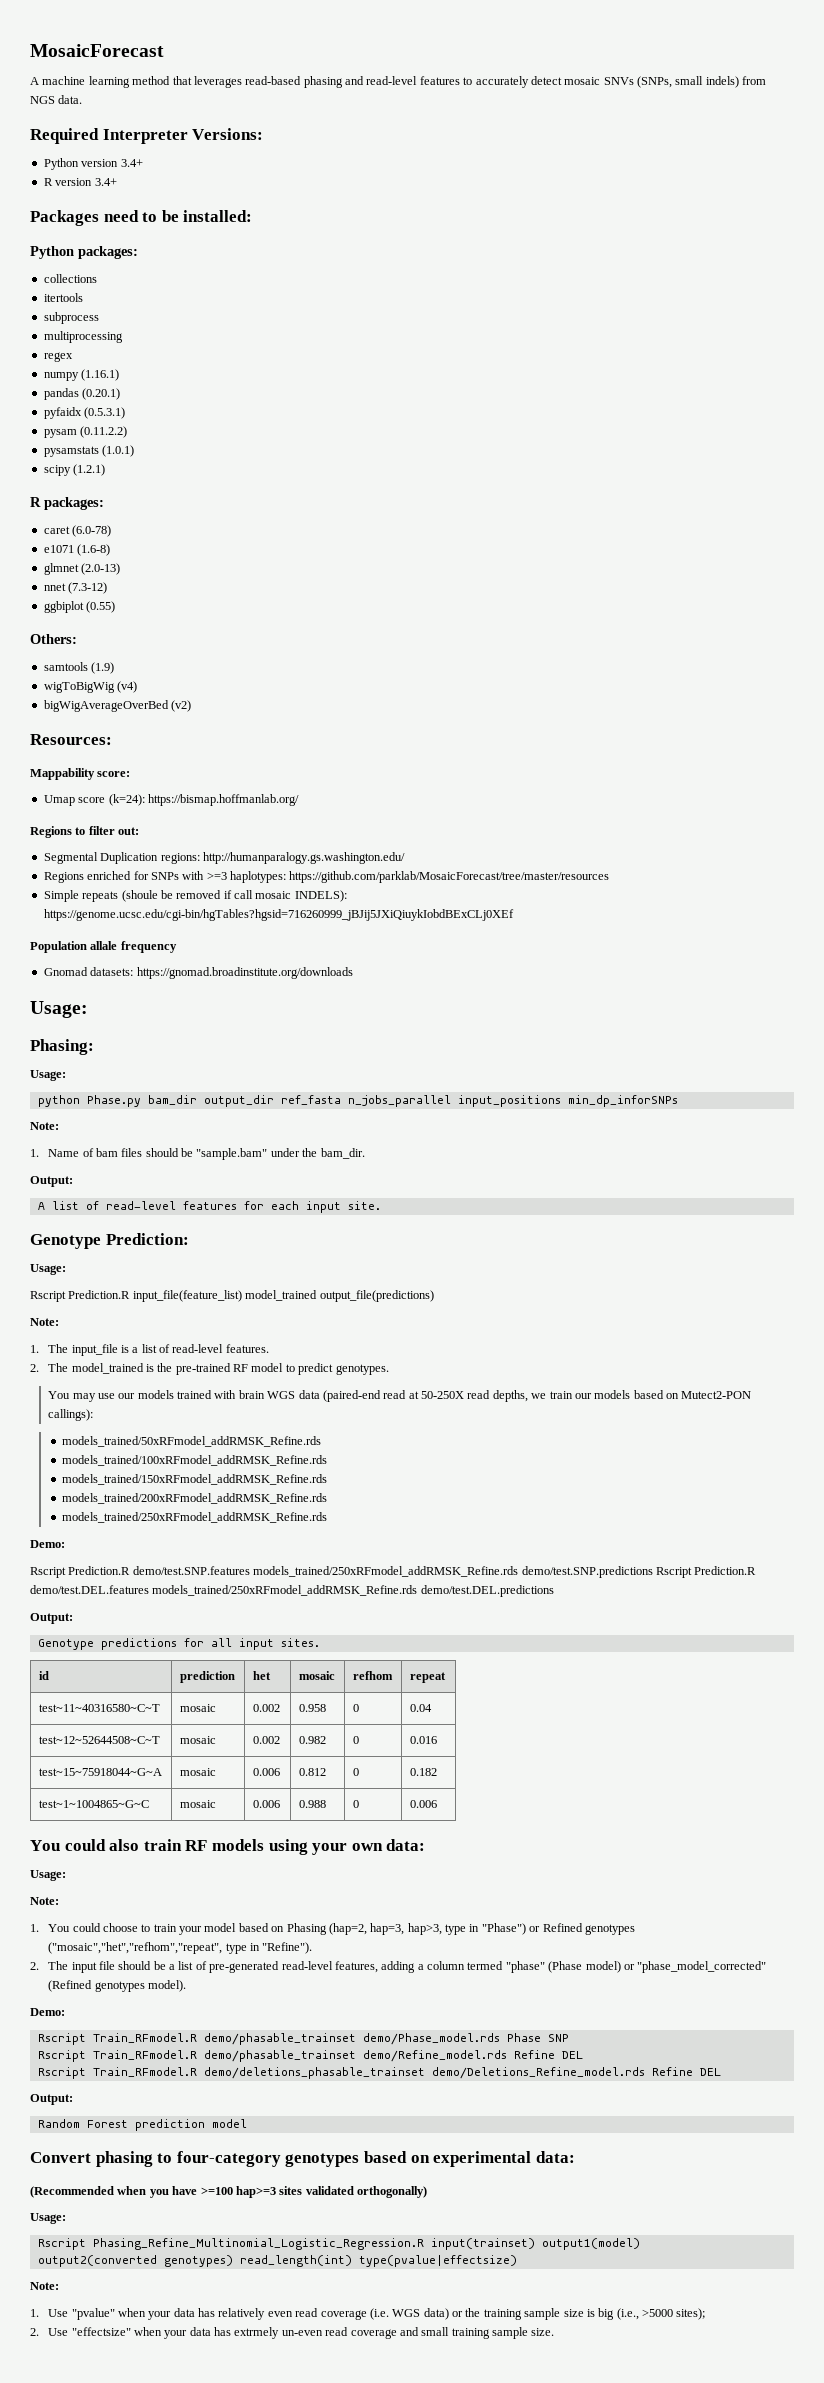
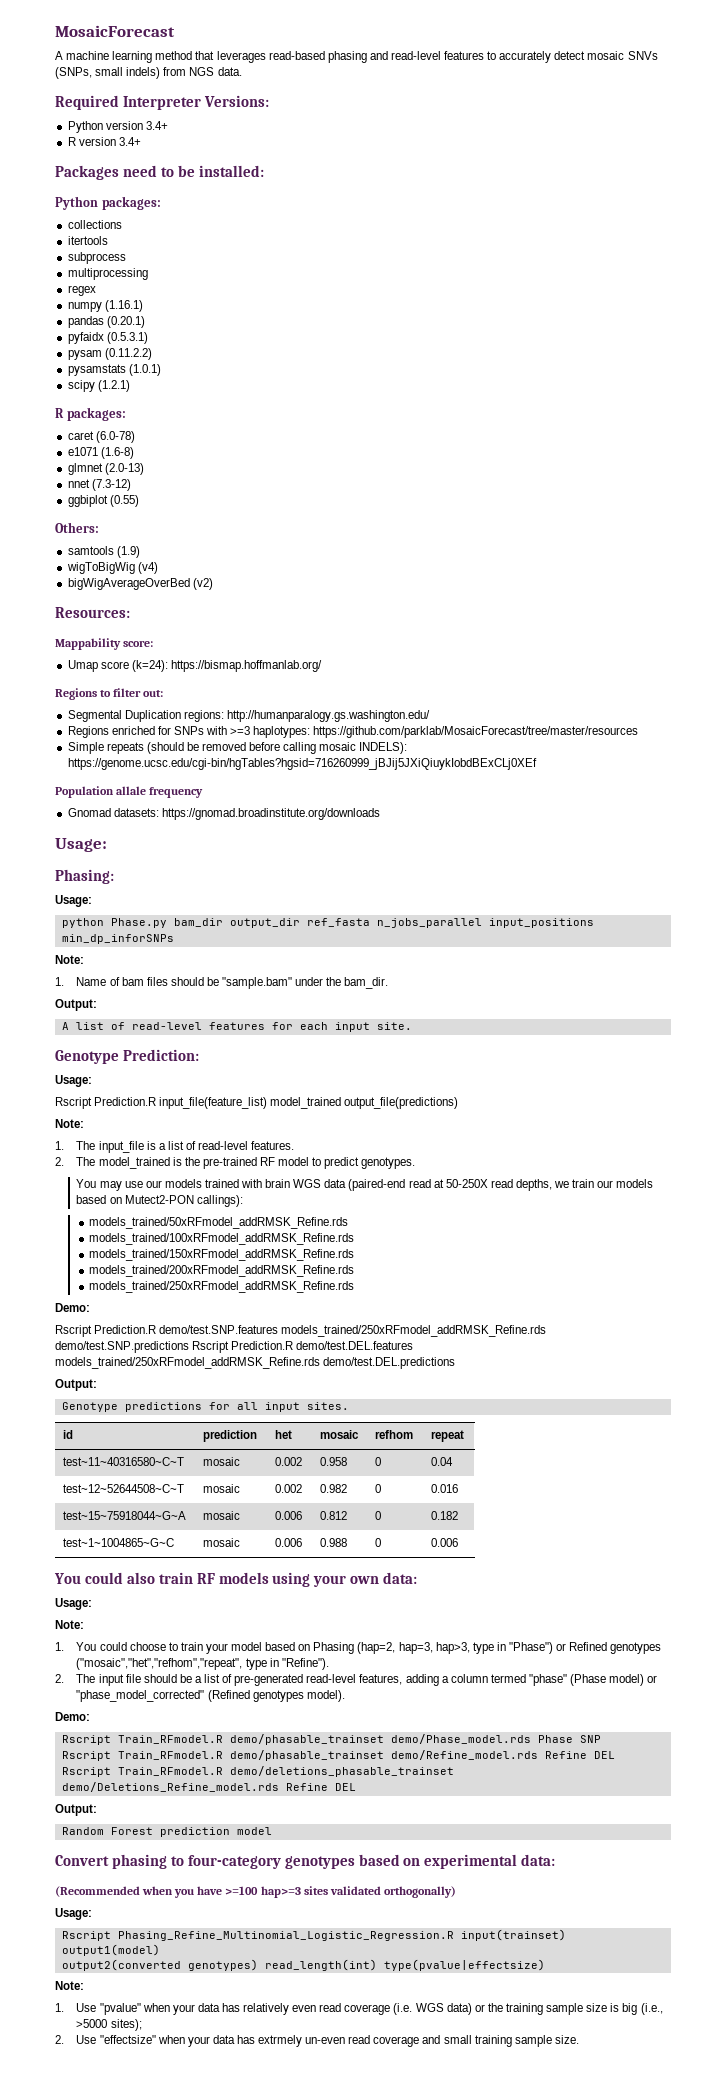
[121,890,158,902] (shoule -> [146,742,184,754] (should
[223,890,253,899] if call -> [249,742,317,754] before calling

